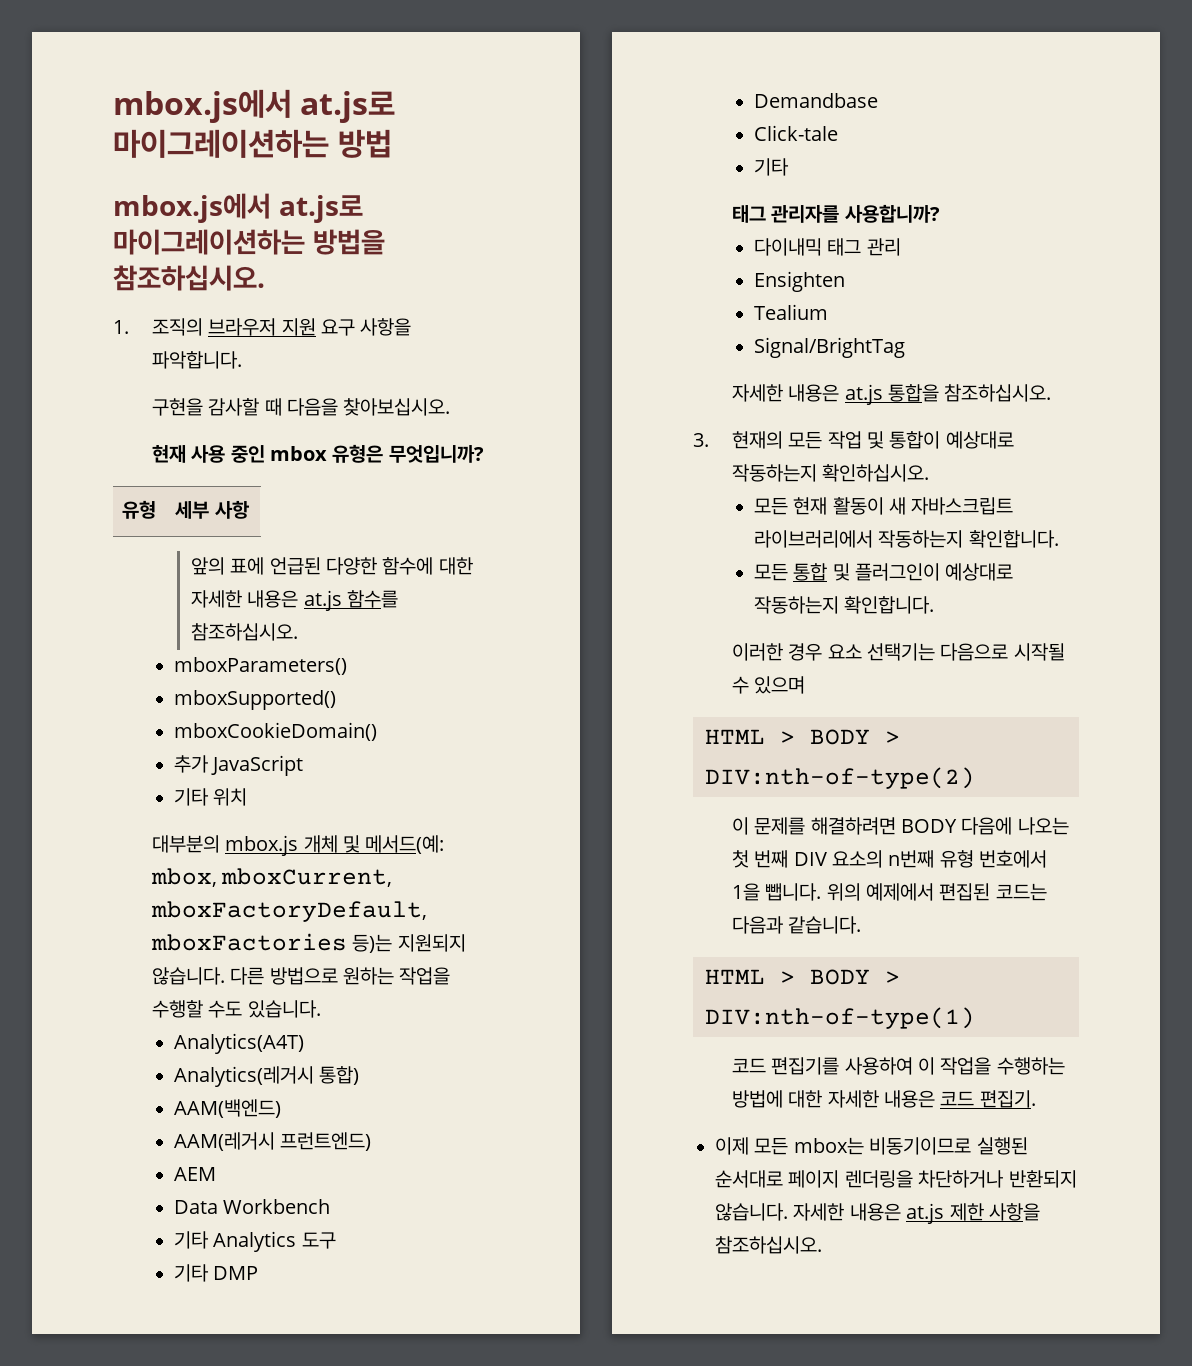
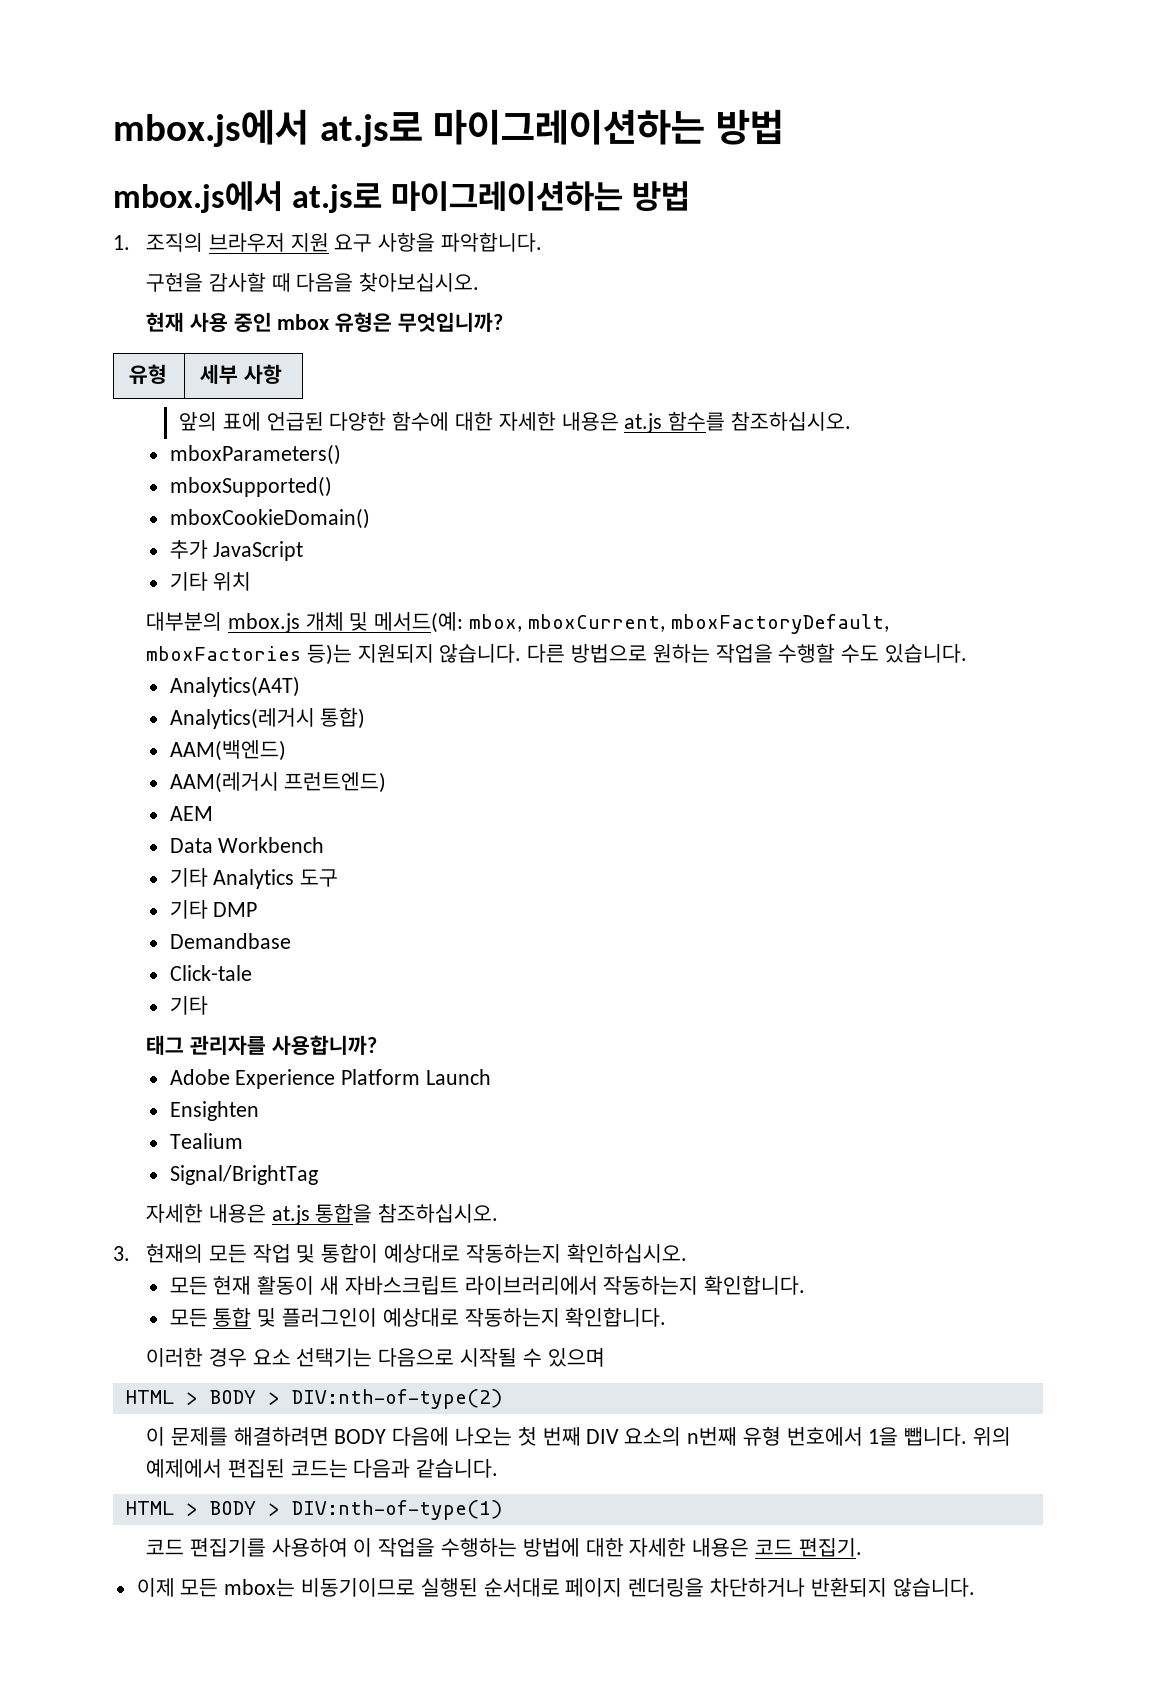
[312,229,385,255] [113,265,265,291] 방법을 참조하십시오. -> [632,181,691,212] 방법
[753,238,901,256] 다이내믹 태그 관리 -> [169,1069,492,1089] Adobe Experience Platform Launch
[793,1203,1040,1224] [715,1236,822,1254] 자세한 내용은 at.js 제한 사항을 참조하십시오. -> (975, 1587) none

